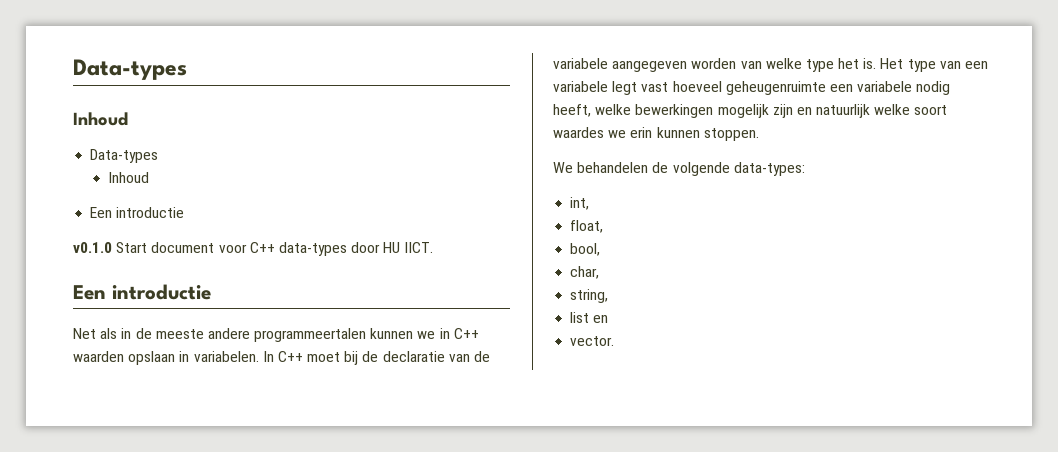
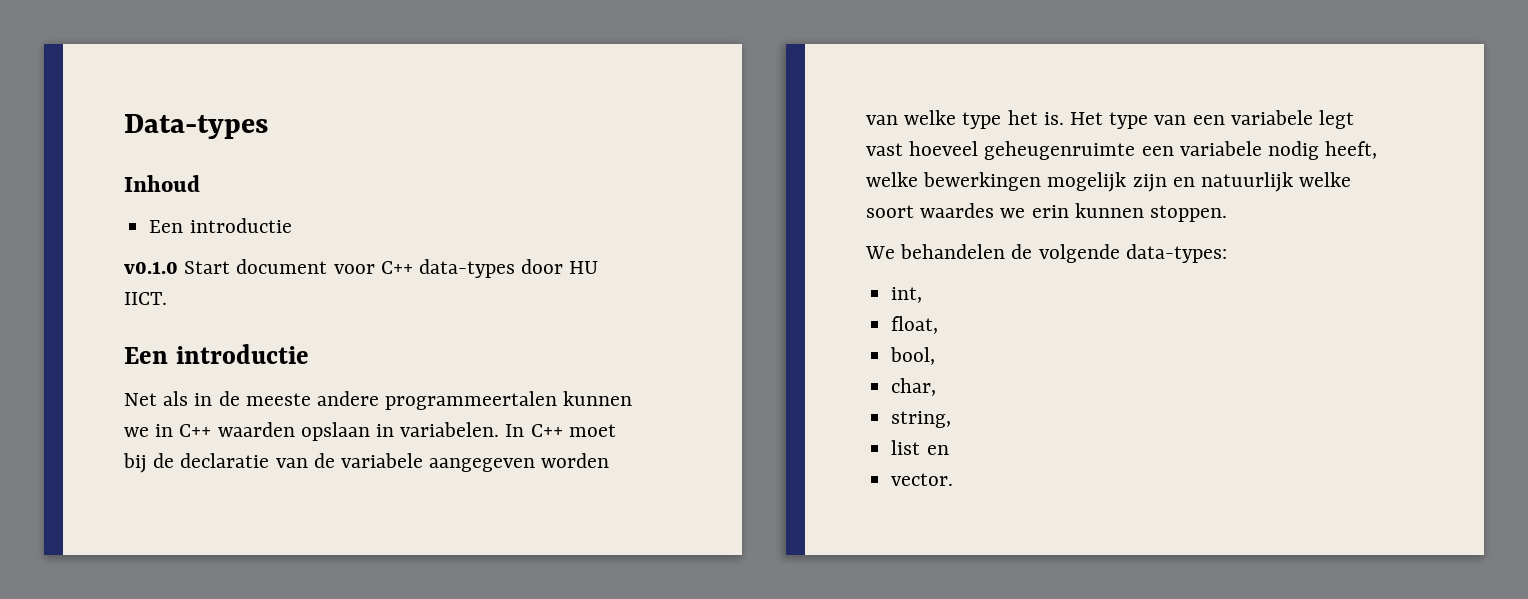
[73,59,187,80] [73,112,128,126] [90,149,159,163] [108,172,150,183] Data-types // Inhoud // Data-types // Inhoud -> [124,114,268,139] [124,175,200,192] Data-types // Inhoud

